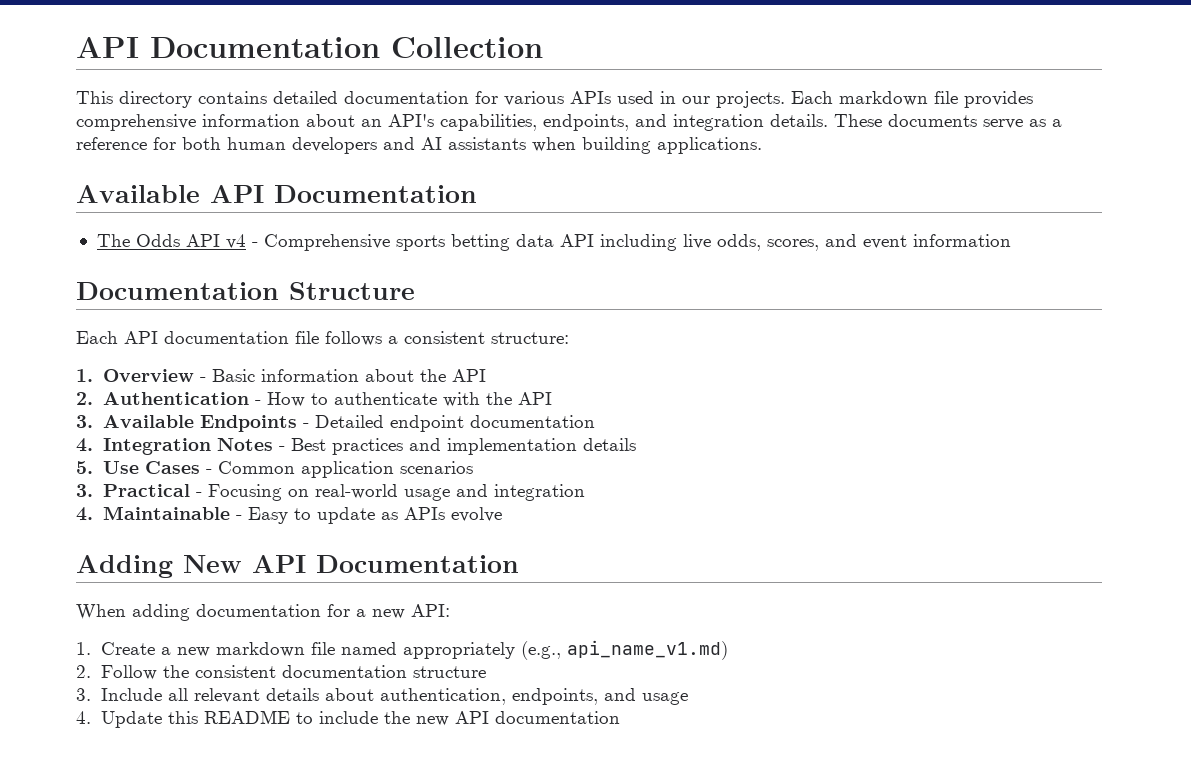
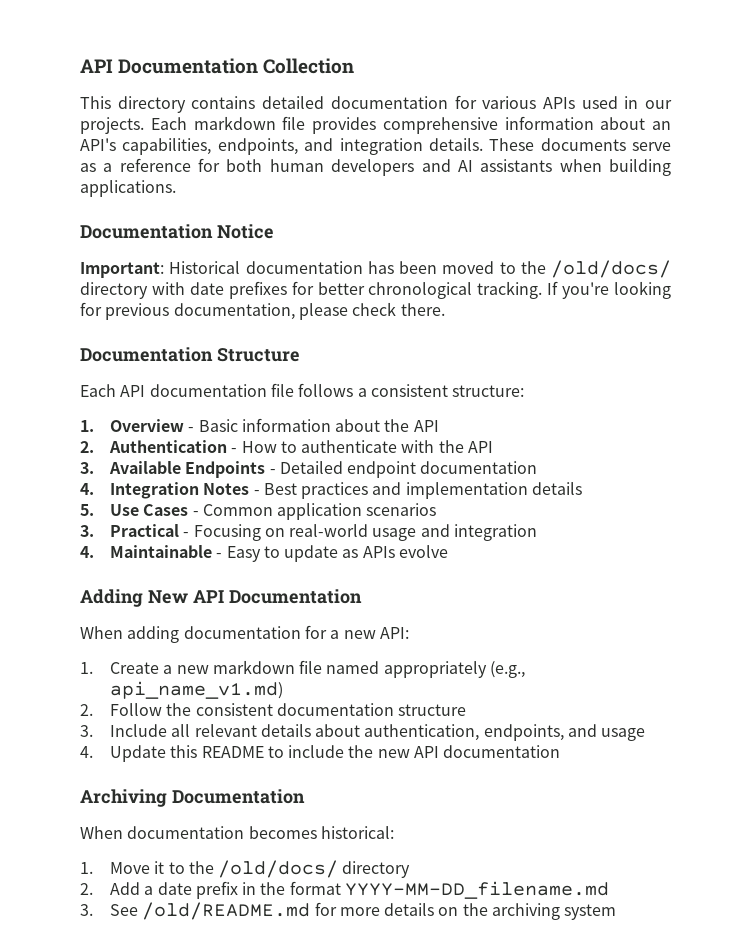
[76,185,477,203] [96,234,1011,251] Available API Documentation // The Odds API v4 - Comprehensive sports betting data API including live odds, scores, and event information -> [80,224,274,239] [80,260,671,278] [80,281,671,299] [80,302,445,320] Documentation Notice // Important: Historical documentation has been moved to the /old/docs/ directory with date prefixes for better chronological tracking. If you're looking for previous documentation, please check there.
(620, 717) none -> [80,789,305,807] [80,826,394,839] [80,860,411,878] [80,881,610,899] [80,902,617,920] // Archiving Documentation // When documentation becomes historical: // 1. Move it to the /old/docs/ directory // 2. Add a date prefix in the format YYYY-MM-DD_filename.md // 3. See /old/README.md for more details on the archiving system

